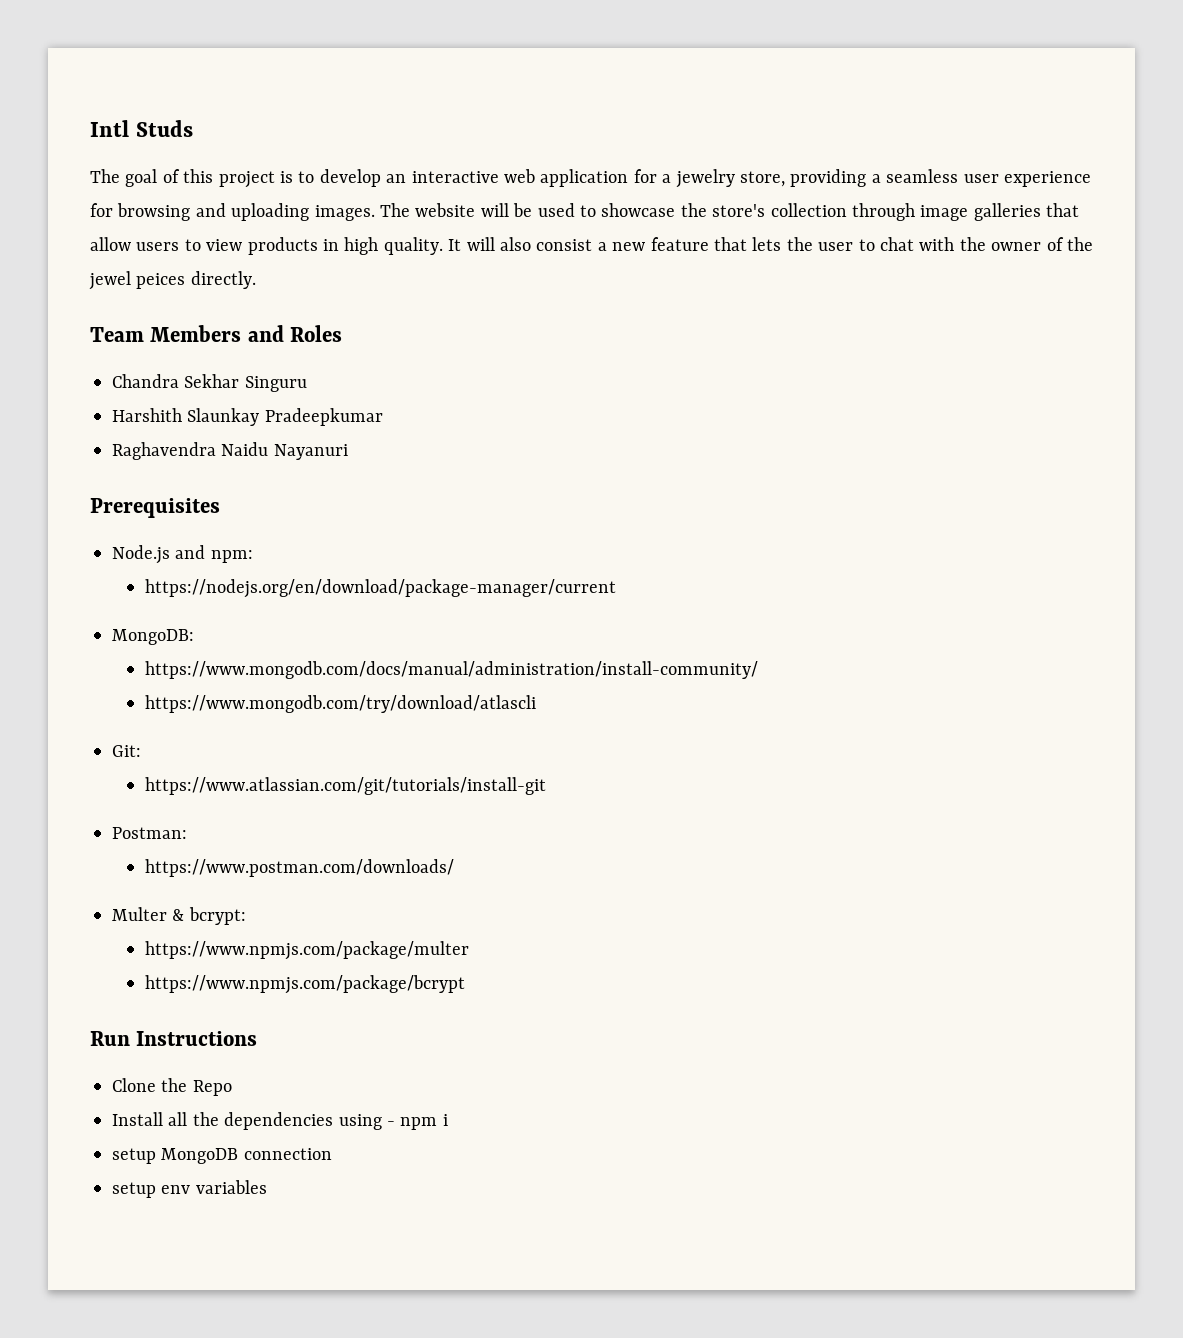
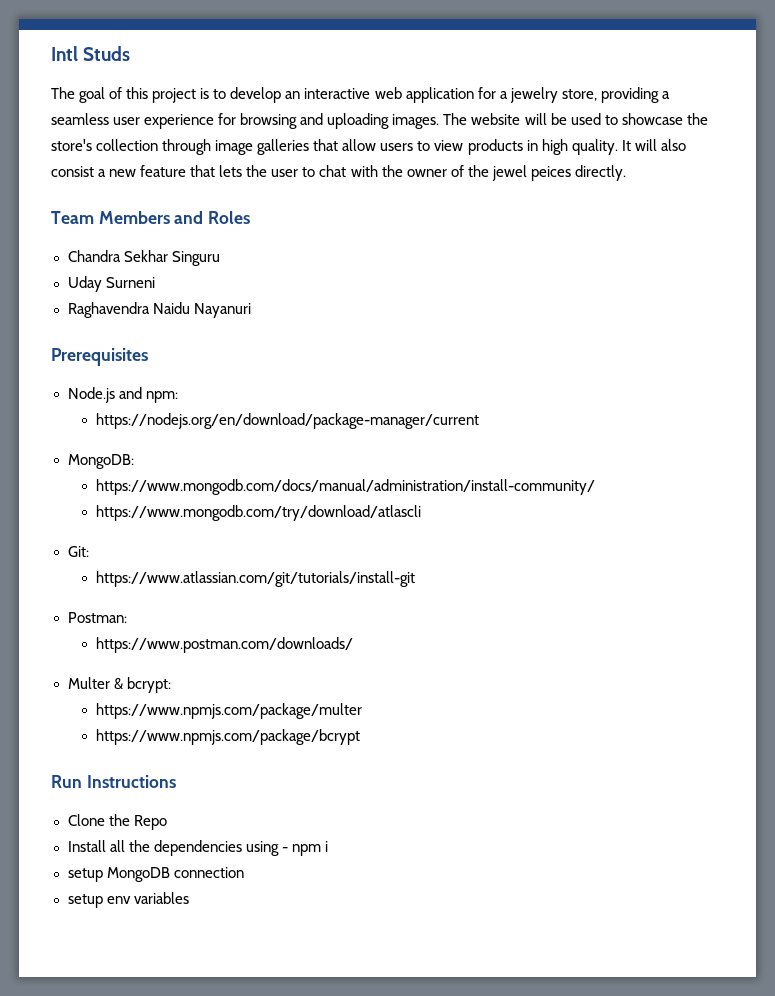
[112,408,383,426] Harshith Slaunkay Pradeepkumar -> [67,276,155,292] Uday Surneni

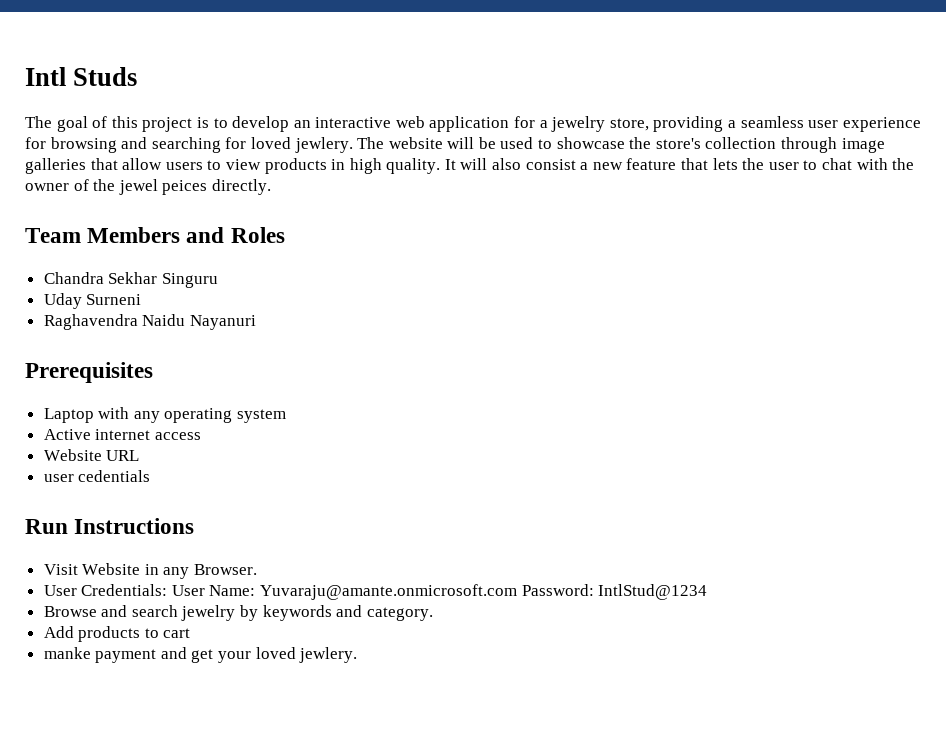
[327,113,440,129] uploading images. -> [151,137,353,153] searching for loved jewlery.
[67,387,178,403] [95,413,479,429] [67,454,134,469] [95,479,595,495] [95,505,421,521] [67,546,89,557] [95,571,415,587] [67,612,127,623] [95,637,353,653] [67,677,171,693] [95,703,362,719] [95,729,360,745] [51,775,176,788] [67,814,167,830] [67,840,328,856] [67,867,244,882] [67,892,189,908] Node.js and npm: // https://nodejs.org/en/download/package-manager/current // MongoDB: // https://www.mongodb.com/docs/manual/administration/install-community/ // https://www.mongodb.com/try/download/atlascli // Git: // https://www.atlassian.com/git/tutorials/install-git // Postman: // https://www.postman.com/downloads/ // Multer & bcrypt: // https://www.npmjs.com/package/multer // https://www.npmjs.com/package/bcrypt // Run Instructions // Clone the Repo // Install all the dependencies using - npm i // setup MongoDB connection // setup env variables -> [43,407,287,423] [43,429,201,440] [43,449,140,461] [43,470,151,482] [25,518,195,534] [43,563,258,579] [43,584,708,600] [43,605,433,621] [43,626,191,642] [43,647,358,663] Laptop with any operating system // Active internet access // Website URL // user cedentials // Run Instructions // Visit Website in any Browser. // User Credentials: User Name: Yuvaraju@amante.onmicrosoft.com Password: IntlStud@1234 // Browse and search jewelry by keywords and category. // Add products to cart // manke payment and get your loved jewlery.

